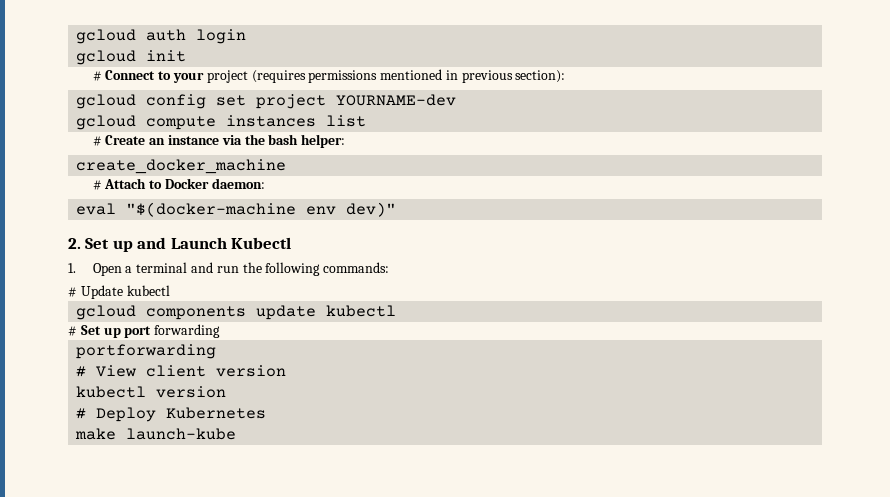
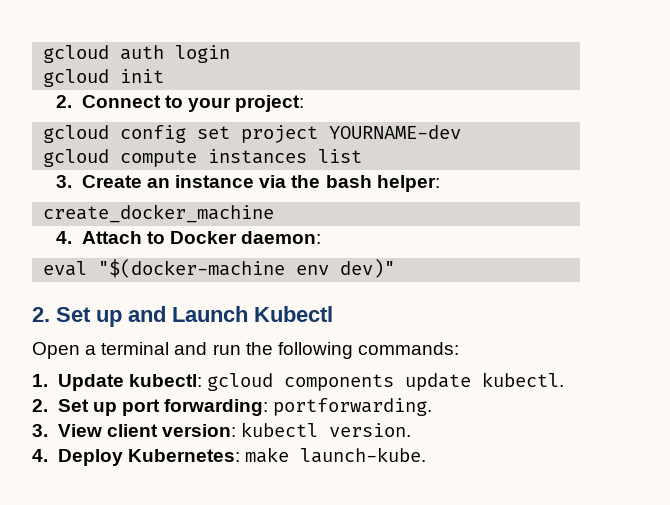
[92,71,102,81] # -> [56,95,73,108] 2.
[206,69,566,83] project (requires permissions mentioned in previous section): -> [235,95,305,112] project:
[92,136,102,146] # -> [56,175,73,188] 3.
[92,180,102,190] # -> [56,231,73,244] 4.
[68,263,76,273] 1. -> (333, 314) none
[68,285,170,299] # Update kubectl // -> [32,374,202,391] 1. Update kubectl:
[326,305,397,317] [68,326,77,336] kubectl // # -> [481,372,564,387] [32,399,48,412] kubectl. // 2.
[154,324,221,338] [76,344,217,359] [76,365,287,377] [76,386,227,398] [76,407,267,422] [75,428,237,440] forwarding // portforwarding // # View client version // kubectl version // # Deploy Kubernetes // make launch-kube -> [163,398,433,416] [32,422,411,437] [32,447,426,466] forwarding: portforwarding. // 3. View client version: kubectl version. // 4. Deploy Kubernetes: make launch-kube.

